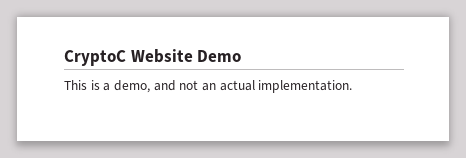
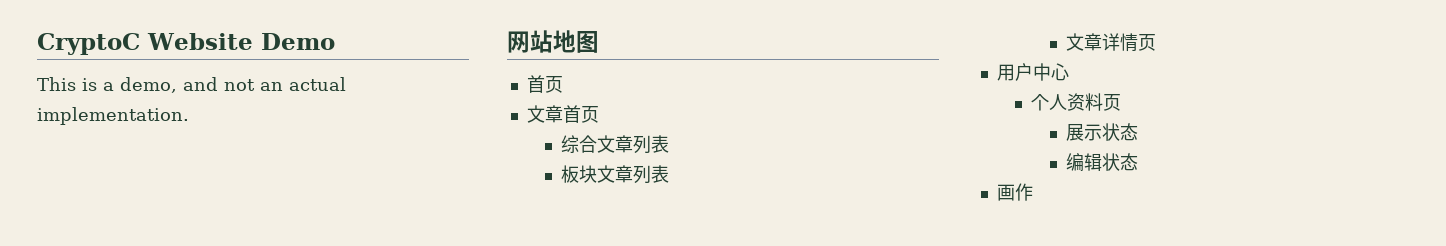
(353, 86) none -> [507,30,599,53] [526,75,563,93] [526,105,599,123] [561,135,670,154] [561,165,670,184] [1066,33,1157,52] [996,63,1069,81] [1031,93,1122,111] [1066,123,1139,141] [1066,153,1139,171] [996,183,1033,201] // 网站地图 // 首页 // 文章首页 // 综合文章列表 // 板块文章列表 // 文章详情页 // 用户中心 // 个人资料页 // 展示状态 // 编辑状态 // 画作

